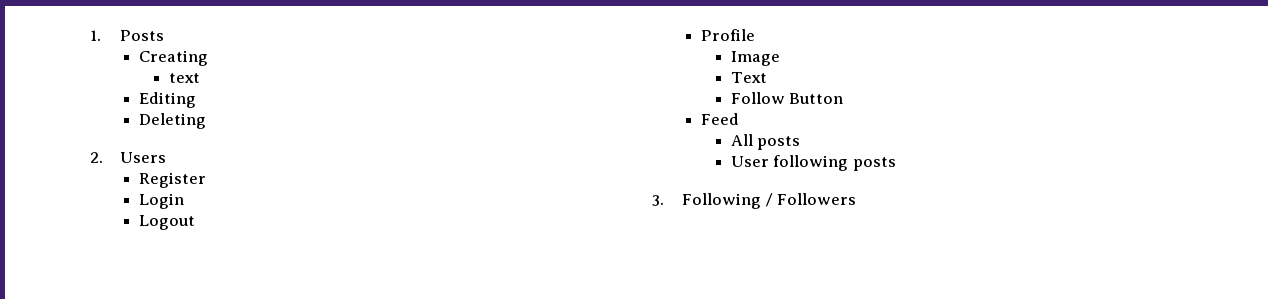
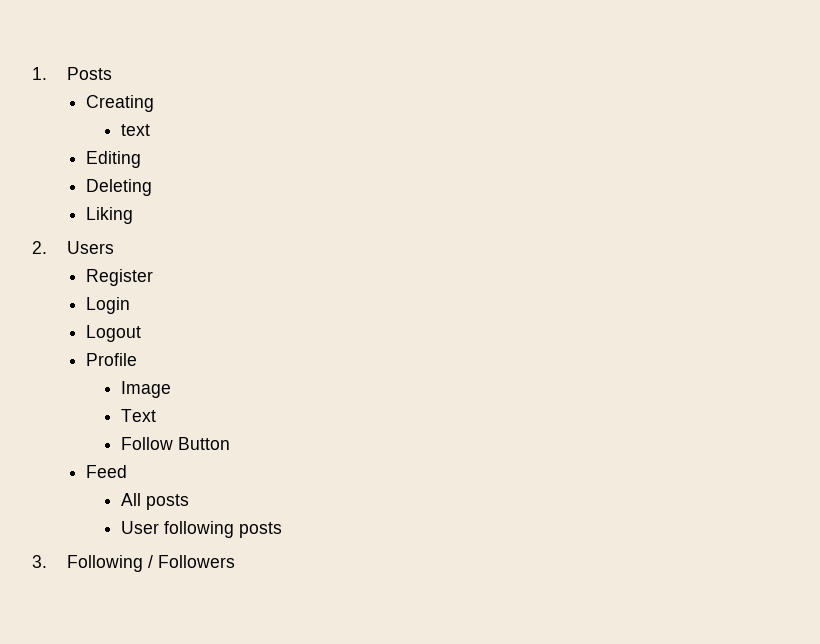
(206, 121) none -> [86,207,134,224] // Liking

